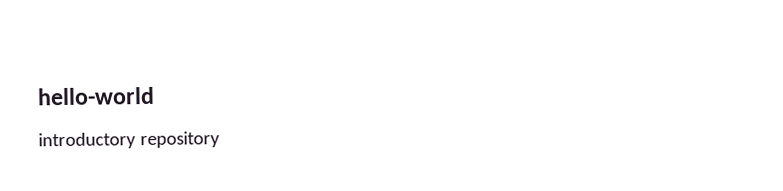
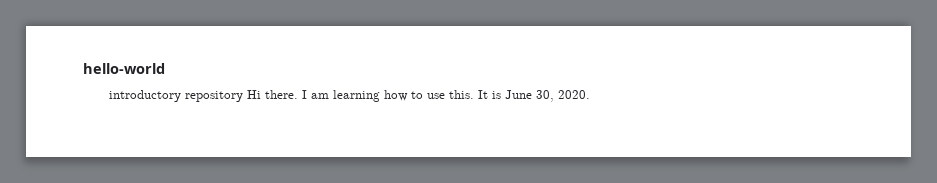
(220, 140) none -> [246,90,590,102] Hi there. I am learning how to use this. It is June 30, 2020.

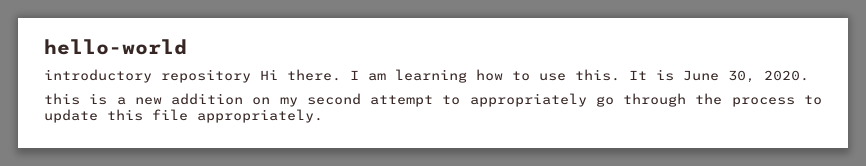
(590, 94) none -> [44,93,822,107] [44,109,323,123] // this is a new addition on my second attempt to appropriately go through the process to update this file appropriately.

